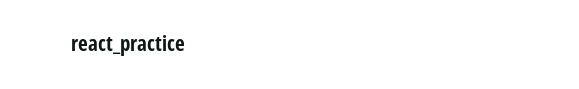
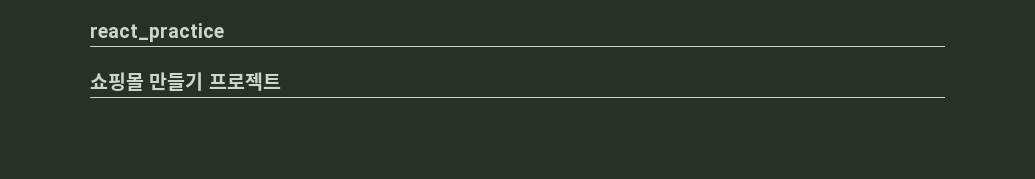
(185, 45) none -> [90,72,281,91] // 쇼핑몰 만들기 프로젝트

